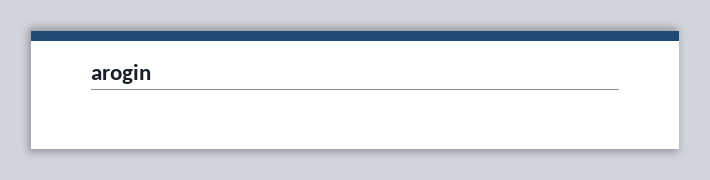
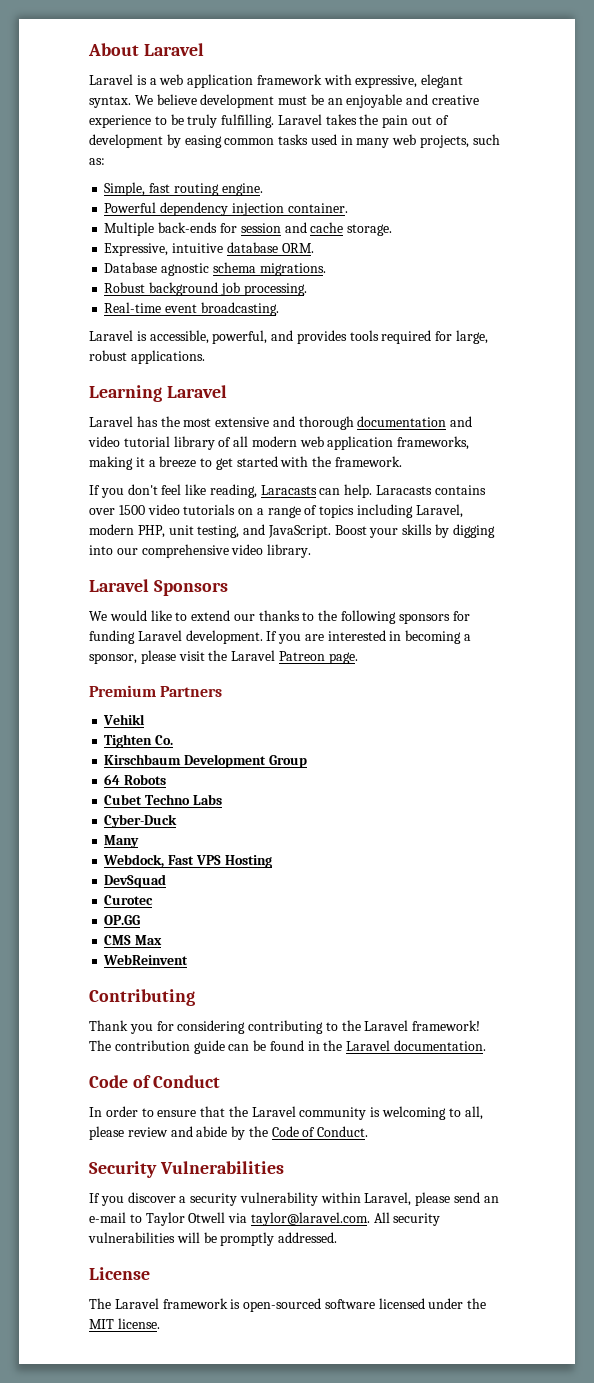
[91,64,151,84] arogin -> [88,43,204,56] [89,74,464,88] [89,94,480,108] [89,114,449,128] [89,134,500,148] [89,158,105,165] [104,182,263,196] [104,202,348,216] [104,222,393,236] [104,242,314,256] [104,262,326,276] [104,282,307,296] [104,302,279,316] [89,330,489,344] [89,350,205,364] [89,385,227,402] [89,416,473,430] [88,436,470,450] [89,456,403,470] [89,484,486,498] [89,504,463,518] [89,524,495,538] [89,544,312,558] [89,579,228,596] [89,610,470,624] [89,630,472,644] [89,650,358,664] [89,685,223,697] [103,714,146,725] [104,734,174,748] [104,754,307,768] [104,774,167,785] [104,794,222,805] [104,814,178,828] [104,835,140,848] [103,854,272,868] [104,874,167,888] [104,895,154,905] [104,915,141,925] [104,935,163,945] [103,954,189,965] [89,989,195,1006] [89,1020,481,1034] [89,1040,487,1054] [89,1075,221,1088] [89,1106,483,1120] [89,1126,369,1140] [89,1161,284,1178] [89,1192,499,1206] [89,1212,441,1226] [88,1232,338,1246] [89,1267,150,1280] [89,1298,487,1312] [89,1318,160,1329] About Laravel // Laravel is a web application framework with expressive, elegant syntax. We believe development must be an enjoyable and creative experience to be truly fulfilling. Laravel takes the pain out of development by easing common tasks used in many web projects, such as: // Simple, fast routing engine. // Powerful dependency injection container. // Multiple back-ends for session and cache storage. // Expressive, intuitive database ORM. // Database agnostic schema migrations. // Robust background job processing. // Real-time event broadcasting. // Laravel is accessible, powerful, and provides tools required for large, robust applications. // Learning Laravel // Laravel has the most extensive and thorough documentation and video tutorial library of all modern web application frameworks, making it a breeze to get started with the framework. // If you don't feel like reading, Laracasts can help. Laracasts contains over 1500 video tutorials on a range of topics including Laravel, modern PHP, unit testing, and JavaScript. Boost your skills by digging into our comprehensive video library. // Laravel Sponsors // We would like to extend our thanks to the following sponsors for funding Laravel development. If you are interested in becoming a sponsor, please visit the Laravel Patreon page. // Premium Partners // Vehikl // Tighten Co. // Kirschbaum Development Group // 64 Robots // Cubet Techno Labs // Cyber-Duck // Many // Webdock, Fast VPS Hosting // DevSquad // Curotec // OP.GG // CMS Max // WebReinvent // Contributing // Thank you for considering contributing to the Laravel framework! The contribution guide can be found in the Laravel documentation. // Code of Conduct // In order to ensure that the Laravel community is welcoming to all, please review and abide by the Code of Conduct. // Security Vulnerabilities // If you discover a security vulnerability within Laravel, please send an e-mail to Taylor Otwell via taylor@laravel.com. All security vulnerabilities will be promptly addressed. // License // The Laravel framework is open-sourced software licensed under the MIT license.

